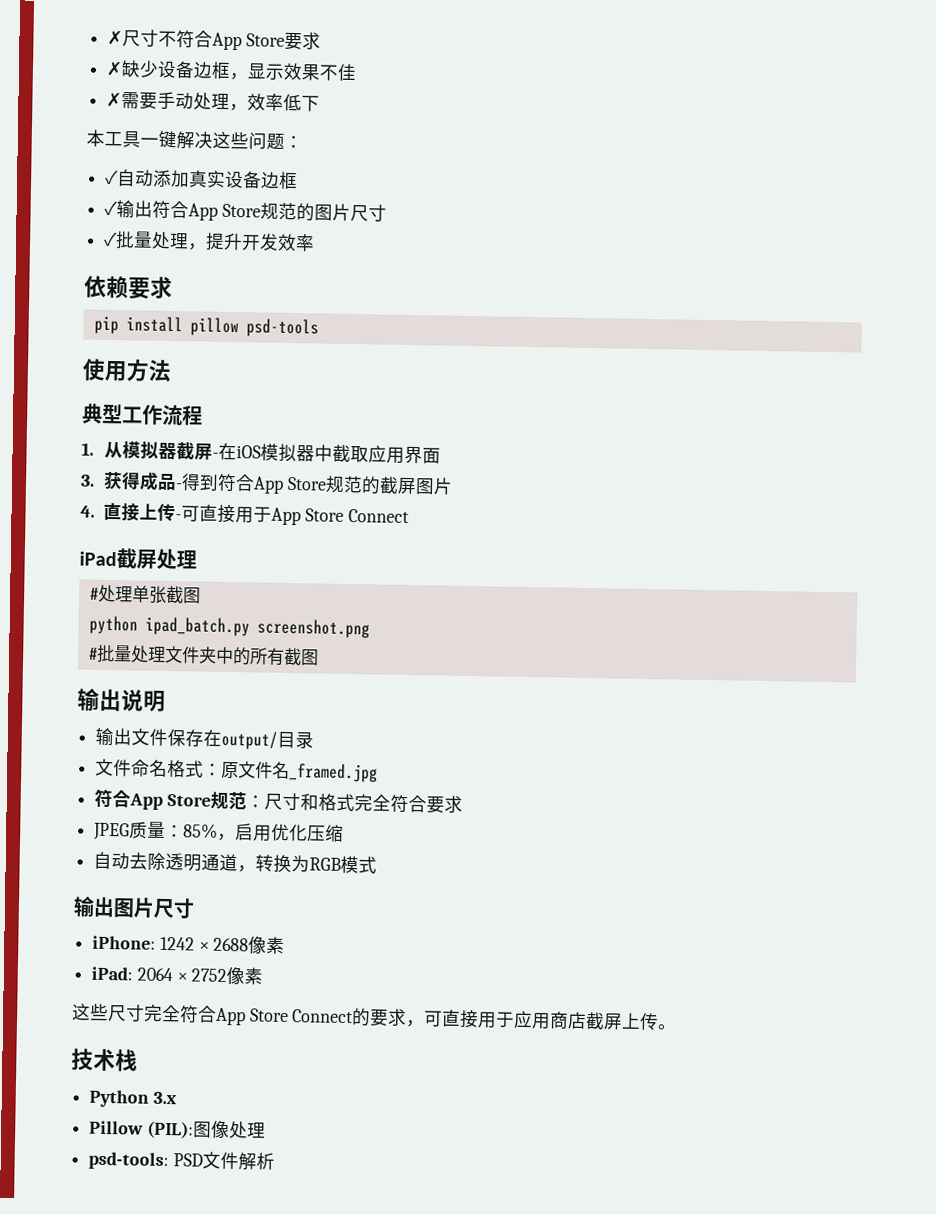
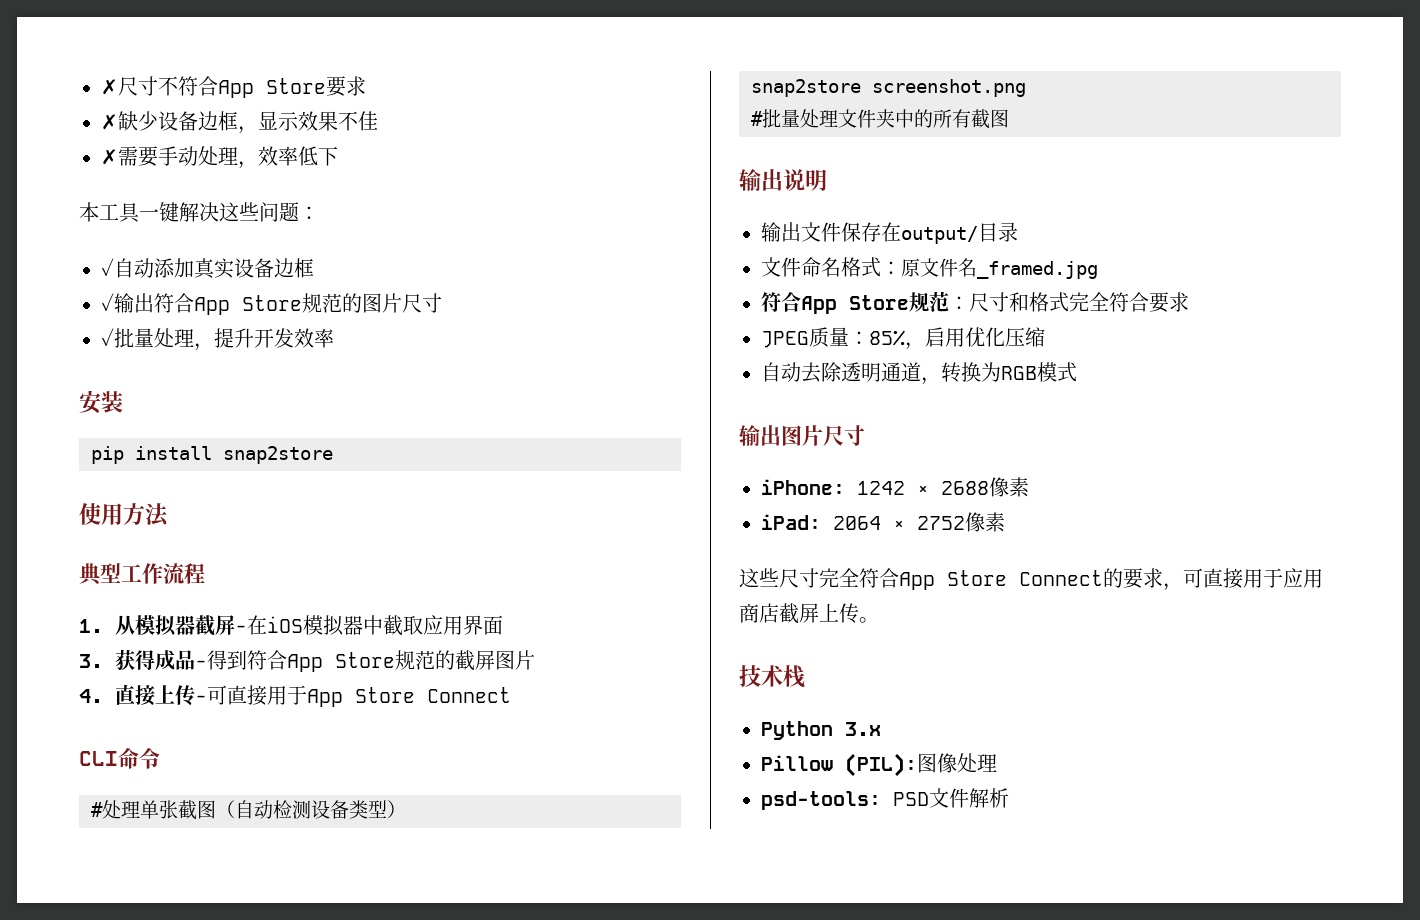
[84,275,173,300] 依赖要求 -> [79,390,123,414] 安装
[189,317,319,338] pillow psd-tools -> [223,446,333,464] snap2store
[79,548,197,571] iPad截屏处理 -> [79,748,160,769] CLI命令
[88,615,250,637] // python ipad_batch.py -> [216,800,406,819] [751,79,861,97] （自动检测设备类型） // snap2store

